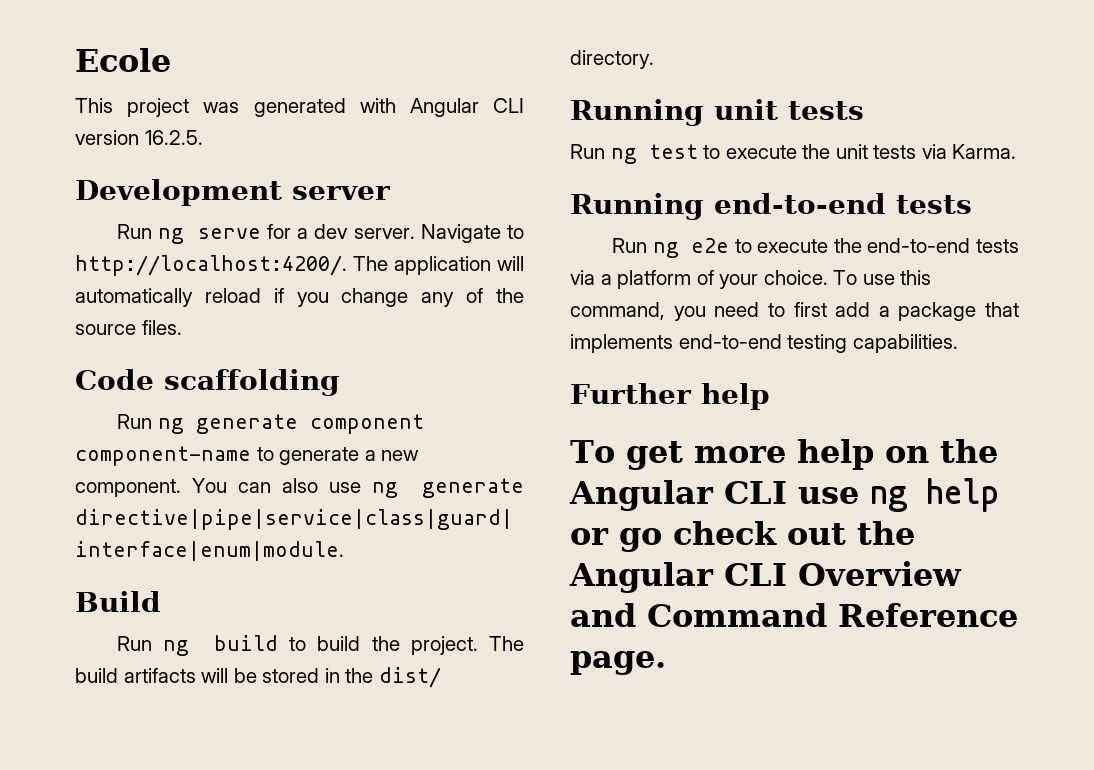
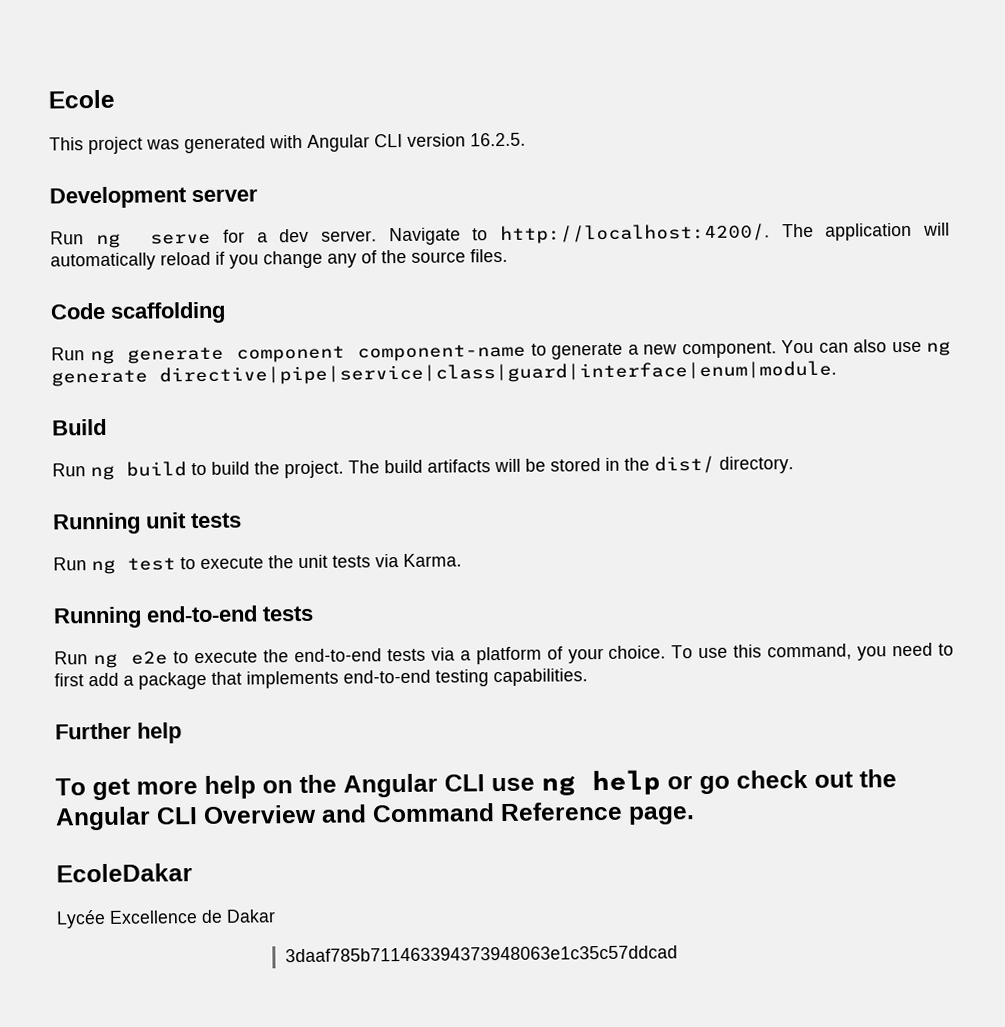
(666, 663) none -> [56,863,193,883] [56,909,276,929] [284,945,678,963] // EcoleDakar // Lycée Excellence de Dakar // 3daaf785b711463394373948063e1c35c57ddcad

